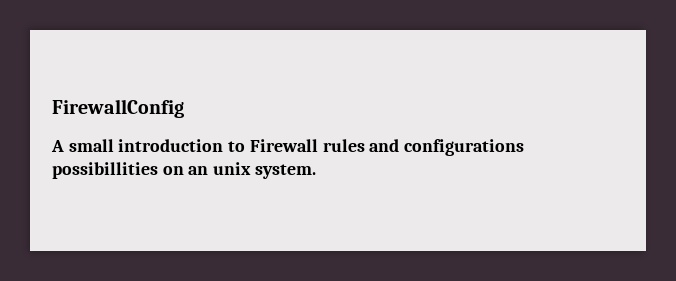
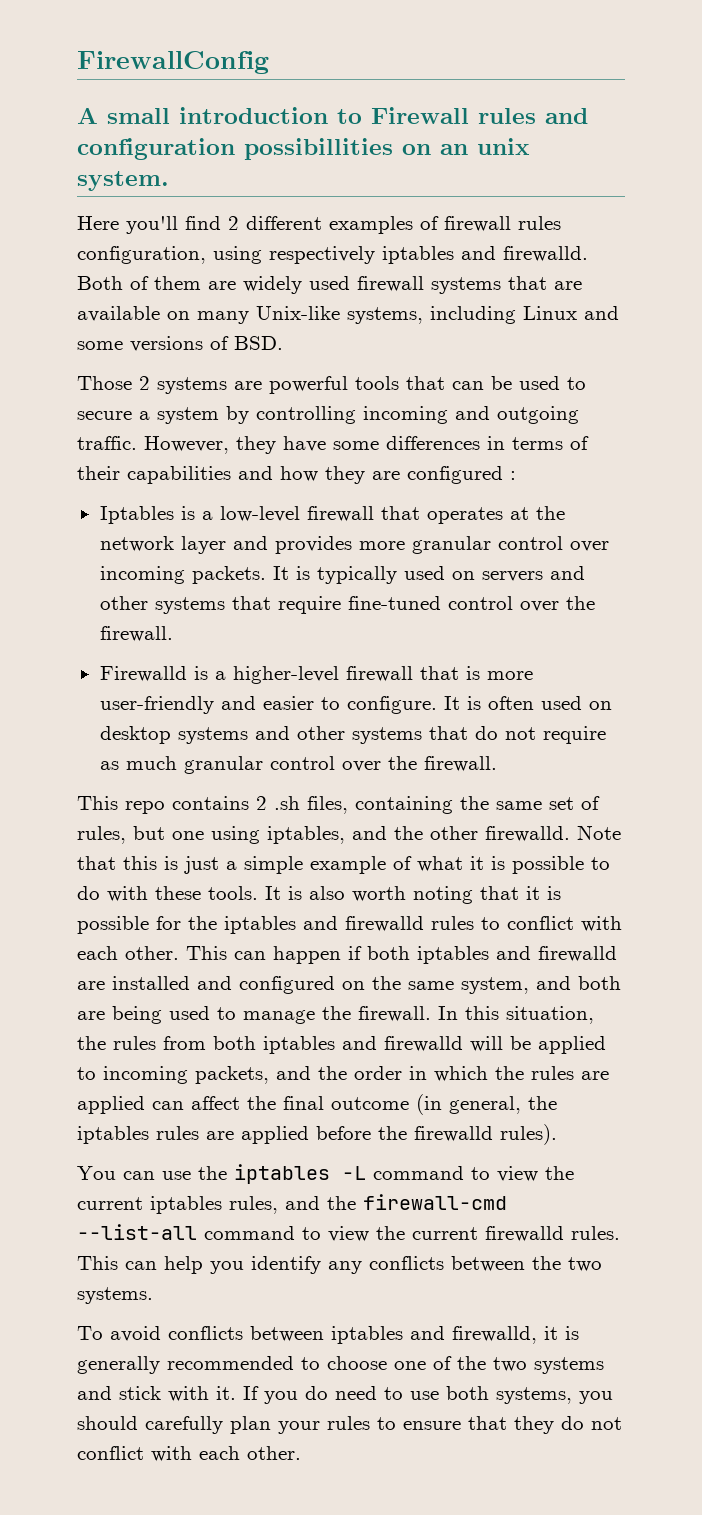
[404,139,525,156] configurations -> [77,138,235,160] configuration
(316, 171) none -> [77,216,561,234] [77,246,588,264] [77,276,582,294] [77,306,619,324] [77,336,283,352] [77,376,586,394] [77,406,579,424] [77,436,589,454] [77,466,516,484] [99,506,565,524] [99,536,609,554] [99,566,585,584] [99,596,595,614] [99,626,173,642] [99,666,533,684] [99,696,612,714] [99,726,606,744] [99,756,497,774] [77,796,600,814] [77,825,621,844] [77,856,610,874] [77,886,561,904] [77,916,622,934] [77,946,617,964] [77,976,621,994] [77,1006,594,1024] [77,1036,606,1054] [77,1066,609,1084] [77,1094,557,1115] [77,1124,557,1145] [77,1164,574,1184] [77,1194,507,1214] [77,1224,620,1242] [77,1256,602,1274] [77,1287,153,1304] [77,1326,579,1344] [77,1356,604,1374] [77,1386,613,1404] [77,1416,622,1434] [77,1446,301,1462] // Here you'll find 2 different examples of firewall rules configuration, using respectively iptables and firewalld. Both of them are widely used firewall systems that are available on many Unix-like systems, including Linux and some versions of BSD. // Those 2 systems are powerful tools that can be used to secure a system by controlling incoming and outgoing traffic. However, they have some differences in terms of their capabilities and how they are configured : // Iptables is a low-level firewall that operates at the network layer and provides more granular control over incoming packets. It is typically used on servers and other systems that require fine-tuned control over the firewall. // Firewalld is a higher-level firewall that is more user-friendly and easier to configure. It is often used on desktop systems and other systems that do not require as much granular control over the firewall. // This repo contains 2 .sh files, containing the same set of rules, but one using iptables, and the other firewalld. Note that this is just a simple example of what it is possible to do with these tools. It is also worth noting that it is possible for the iptables and firewalld rules to conflict with each other. This can happen if both iptables and firewalld are installed and configured on the same system, and both are being used to manage the firewall. In this situation, the rules from both iptables and firewalld will be applied to incoming packets, and the order in which the rules are applied can affect the final outcome (in general, the iptables rules are applied before the firewalld rules). // You can use the iptables -L command to view the current iptables rules, and the firewall-cmd --list-all command to view the current firewalld rules. This can help you identify any conflicts between the two systems. // To avoid conflicts between iptables and firewalld, it is generally recommended to choose one of the two systems and stick with it. If you do need to use both systems, you should carefully plan your rules to ensure that they do not conflict with each other.

